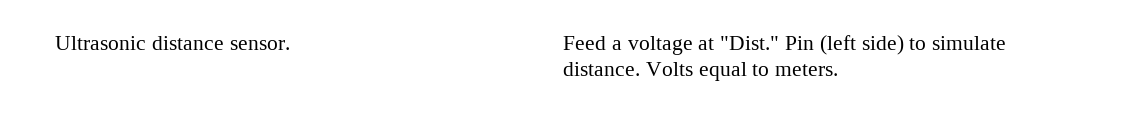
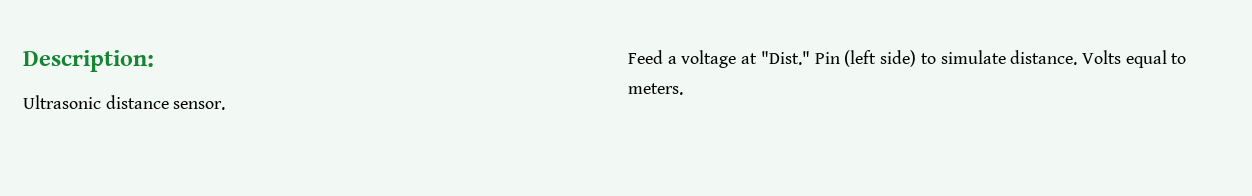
(55, 43) none -> [23,50,154,72] Description: //

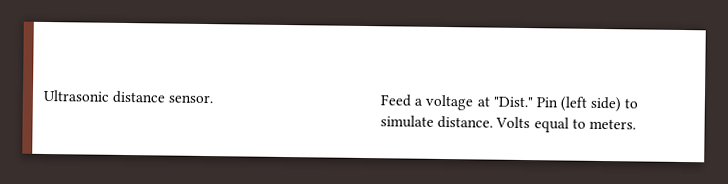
[23,50,154,72] Description: // -> (43, 95) none

